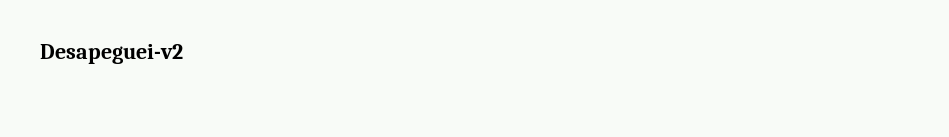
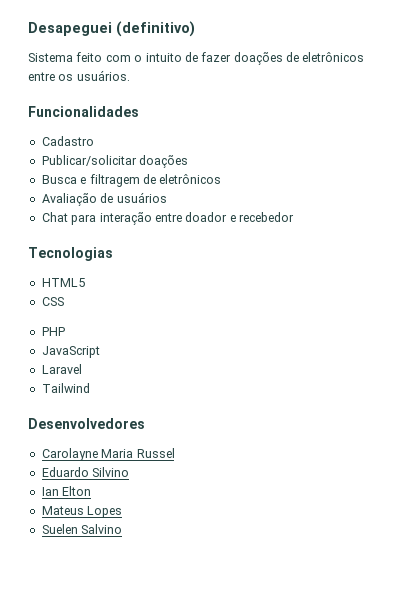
[40,44,183,64] Desapeguei-v2 -> [28,21,195,37] [28,52,365,65] [28,70,130,81] [28,106,139,117] [41,136,94,146] [41,155,189,168] [41,174,222,187] [41,192,167,206] [41,212,294,225] [28,247,113,261] [41,278,85,287] [41,297,64,306] [41,327,65,336] [41,346,100,358] [41,364,82,374] [41,383,90,393] [28,418,145,429] [41,448,175,461] [41,467,130,477] [41,486,92,496] [41,506,123,518] [41,524,123,534] Desapeguei (definitivo) // Sistema feito com o intuito de fazer doações de eletrônicos entre os usuários. // Funcionalidades // Cadastro // Publicar/solicitar doações // Busca e filtragem de eletrônicos // Avaliação de usuários // Chat para interação entre doador e recebedor // Tecnologias // HTML5 // CSS // PHP // JavaScript // Laravel // Tailwind // Desenvolvedores // Carolayne Maria Russel // Eduardo Silvino // Ian Elton // Mateus Lopes // Suelen Salvino

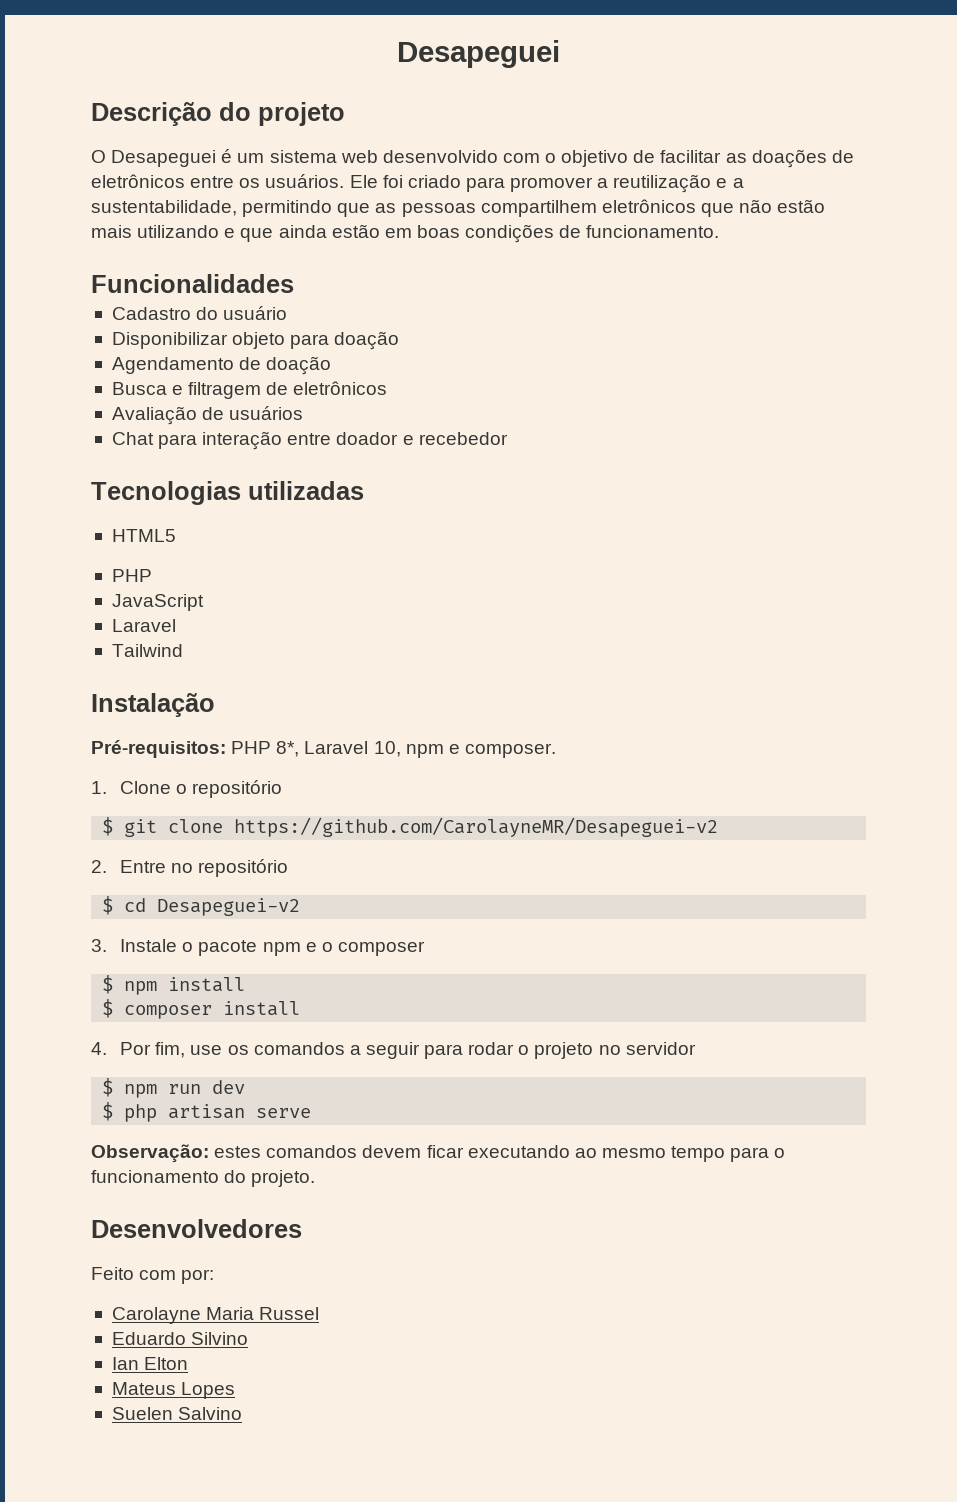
[28,21,195,37] [28,52,232,62] Desapeguei (definitivo) // Sistema feito com o intuito de fazer -> [397,40,560,68] [91,102,345,126] [91,149,747,167] Desapeguei // Descrição do projeto // O Desapeguei é um sistema web desenvolvido com o objetivo de facilitar as
[28,106,139,117] [41,136,94,146] [41,155,189,168] // Funcionalidades // Cadastro // Publicar/solicitar doações -> [349,174,744,193] [91,199,826,217] [91,224,720,243] [91,274,294,293] [111,306,288,320] [111,331,400,350] [111,356,332,375] Ele foi criado para promover a reutilização e a sustentabilidade, permitindo que as pessoas compartilhem eletrônicos que não estão mais utilizando e que ainda estão em boas condições de funcionamento. // Funcionalidades // Cadastro do usuário // Disponibilizar objeto para doação // Agendamento de doação
(113, 254) none -> [248,481,364,500] utilizadas
[41,297,64,306] // CSS -> (176, 535) none
[28,418,145,429] Desenvolvedores -> [91,693,215,717] [91,740,556,758] [91,780,283,798] [102,817,719,837] [91,859,289,877] [102,896,301,916] [91,939,425,956] [102,975,246,995] [102,999,301,1019] [91,1042,696,1059] [102,1078,246,1098] [102,1102,312,1122] [91,1144,786,1163] [91,1170,316,1187] [91,1219,302,1238] [91,1267,215,1284] Instalação // Pré-requisitos: PHP 8*, Laravel 10, npm e composer. // 1. Clone o repositório // $ git clone https://github.com/CarolayneMR/Desapeguei-v2 // 2. Entre no repositório // $ cd Desapeguei-v2 // 3. Instale o pacote npm e o composer // $ npm install // $ composer install // 4. Por fim, use os comandos a seguir para rodar o projeto no servidor // $ npm run dev // $ php artisan serve // Observação: estes comandos devem ficar executando ao mesmo tempo para o funcionamento do projeto. // Desenvolvedores // Feito com por:

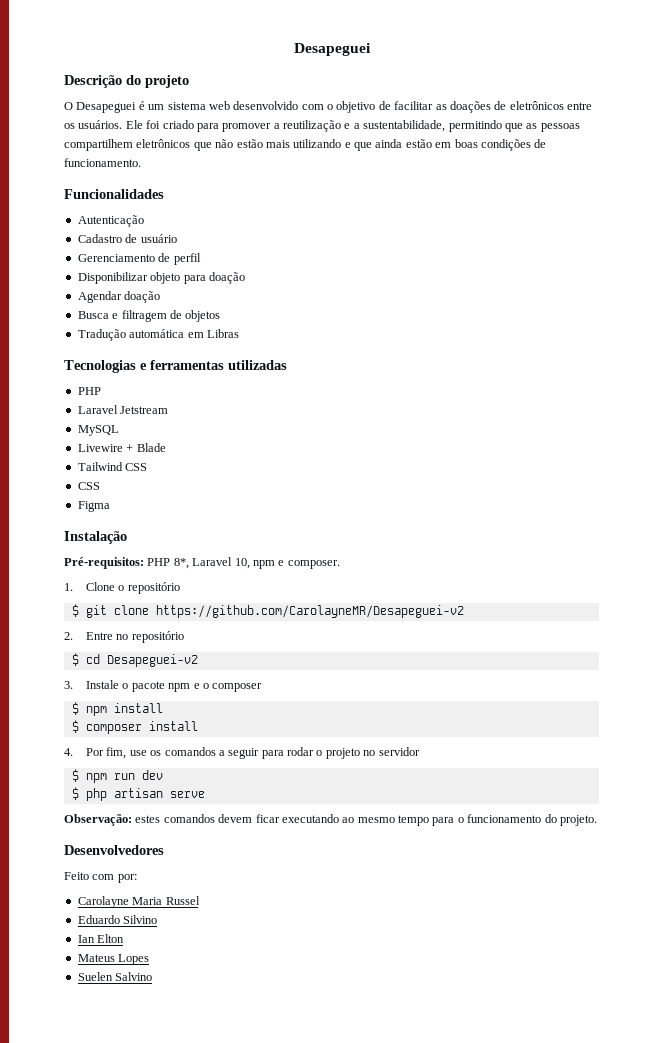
(294, 283) none -> [77,215,144,227] // Autenticação
[196,307,219,320] do -> [125,234,138,243] de
(288, 313) none -> [77,253,201,265] // Gerenciamento de perfil
[111,357,262,374] Agendamento de -> [77,291,122,303] Agendar
[293,381,388,395] [111,406,304,425] [111,431,508,450] eletrônicos // Avaliação de usuários // Chat para interação entre doador e recebedor -> [185,310,221,322] [77,329,239,341] objetos // Tradução automática em Libras
(241, 493) none -> [140,360,224,370] e ferramentas
[111,529,176,542] // HTML5 -> (287, 365) none
[111,594,204,611] [111,619,176,632] [111,644,183,657] JavaScript // Laravel // Tailwind -> [77,405,169,414] [77,425,119,436] [77,443,166,452] [77,462,148,471] [77,482,100,490] [77,501,110,512] Laravel Jetstream // MySQL // Livewire + Blade // Tailwind CSS // CSS // Figma

